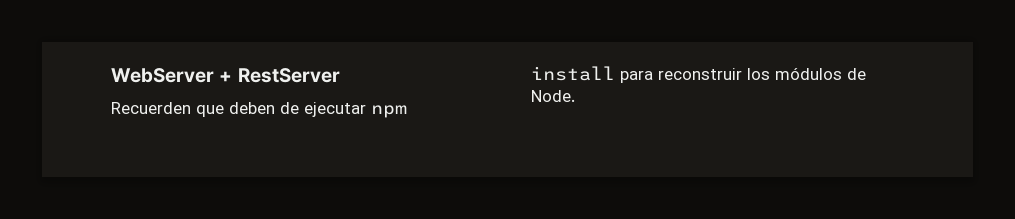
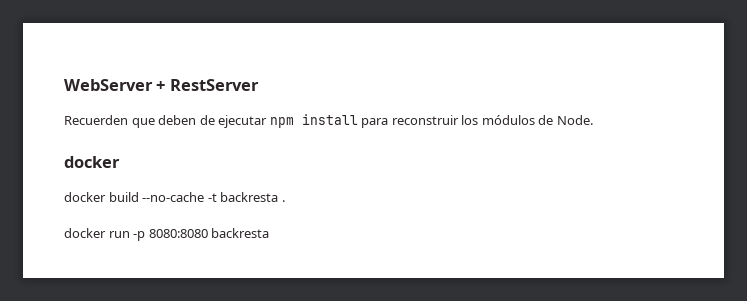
(575, 96) none -> [64,156,120,168] [64,192,285,202] [64,228,270,241] // docker // docker build --no-cache -t backresta . // docker run -p 8080:8080 backresta

